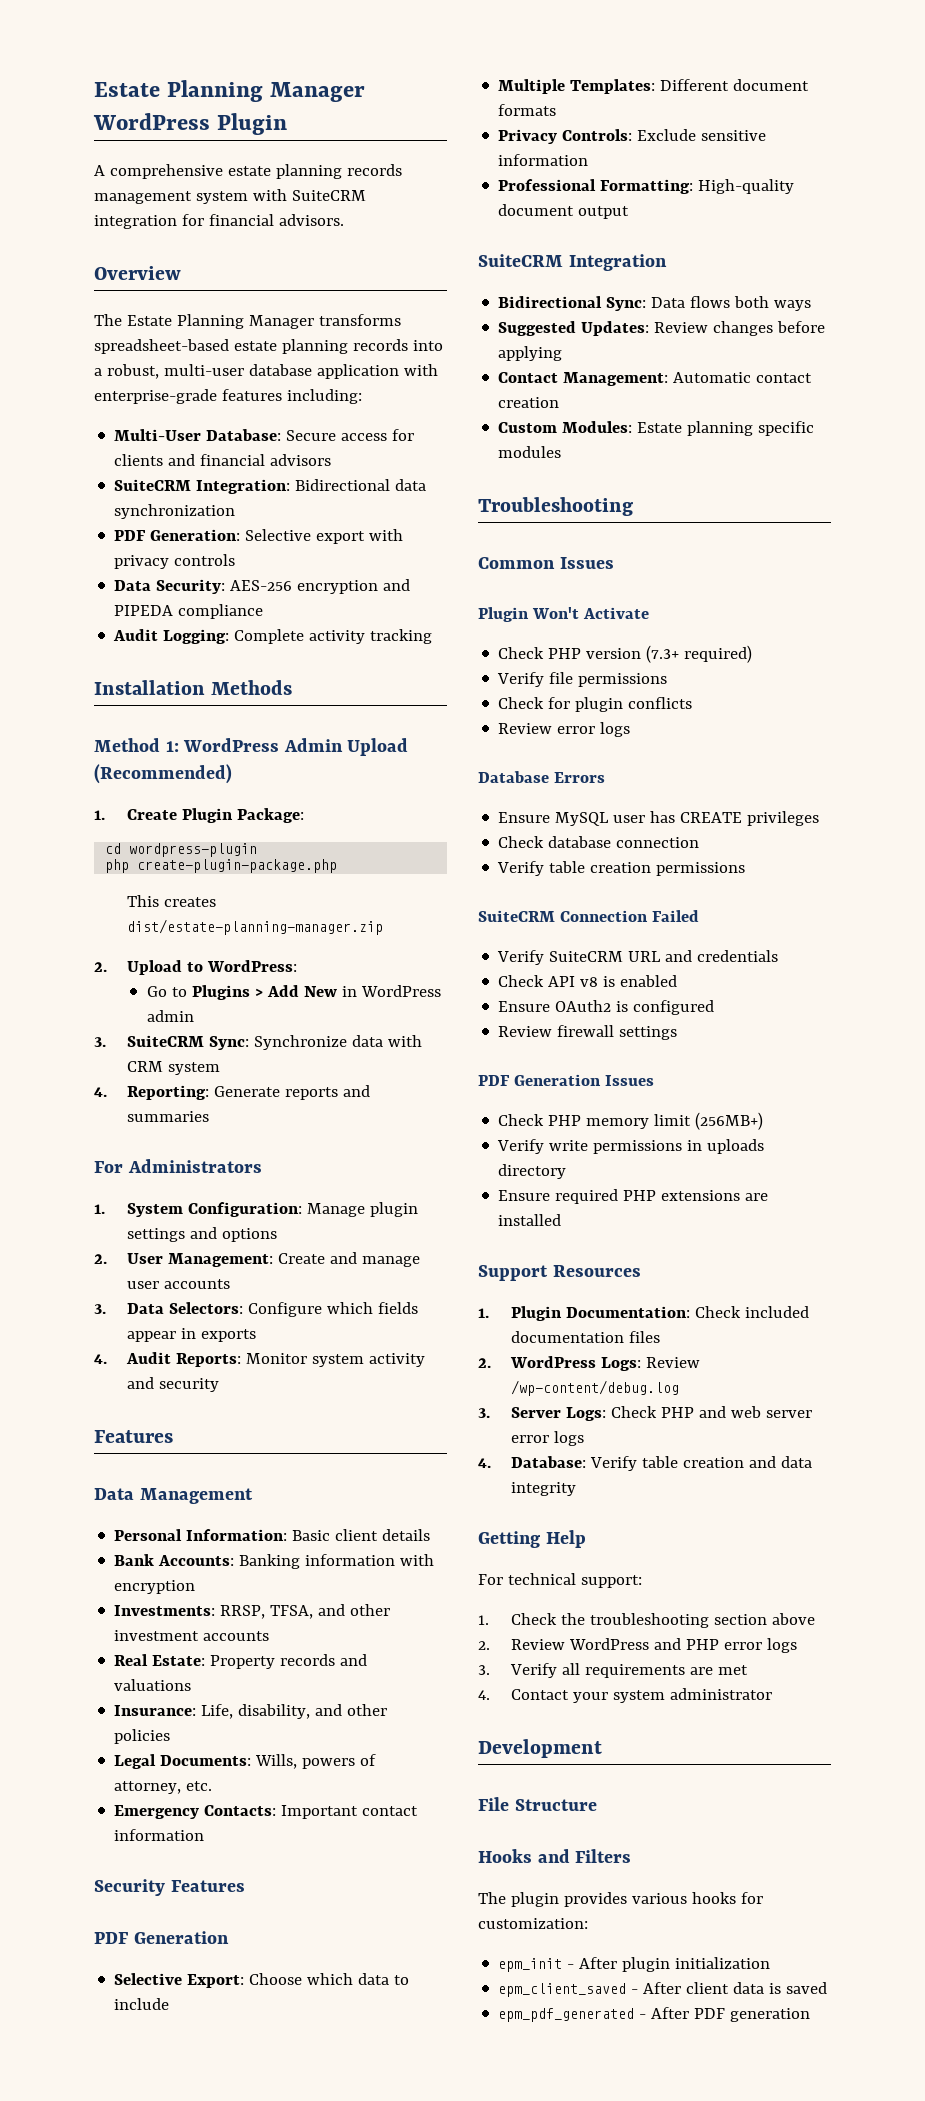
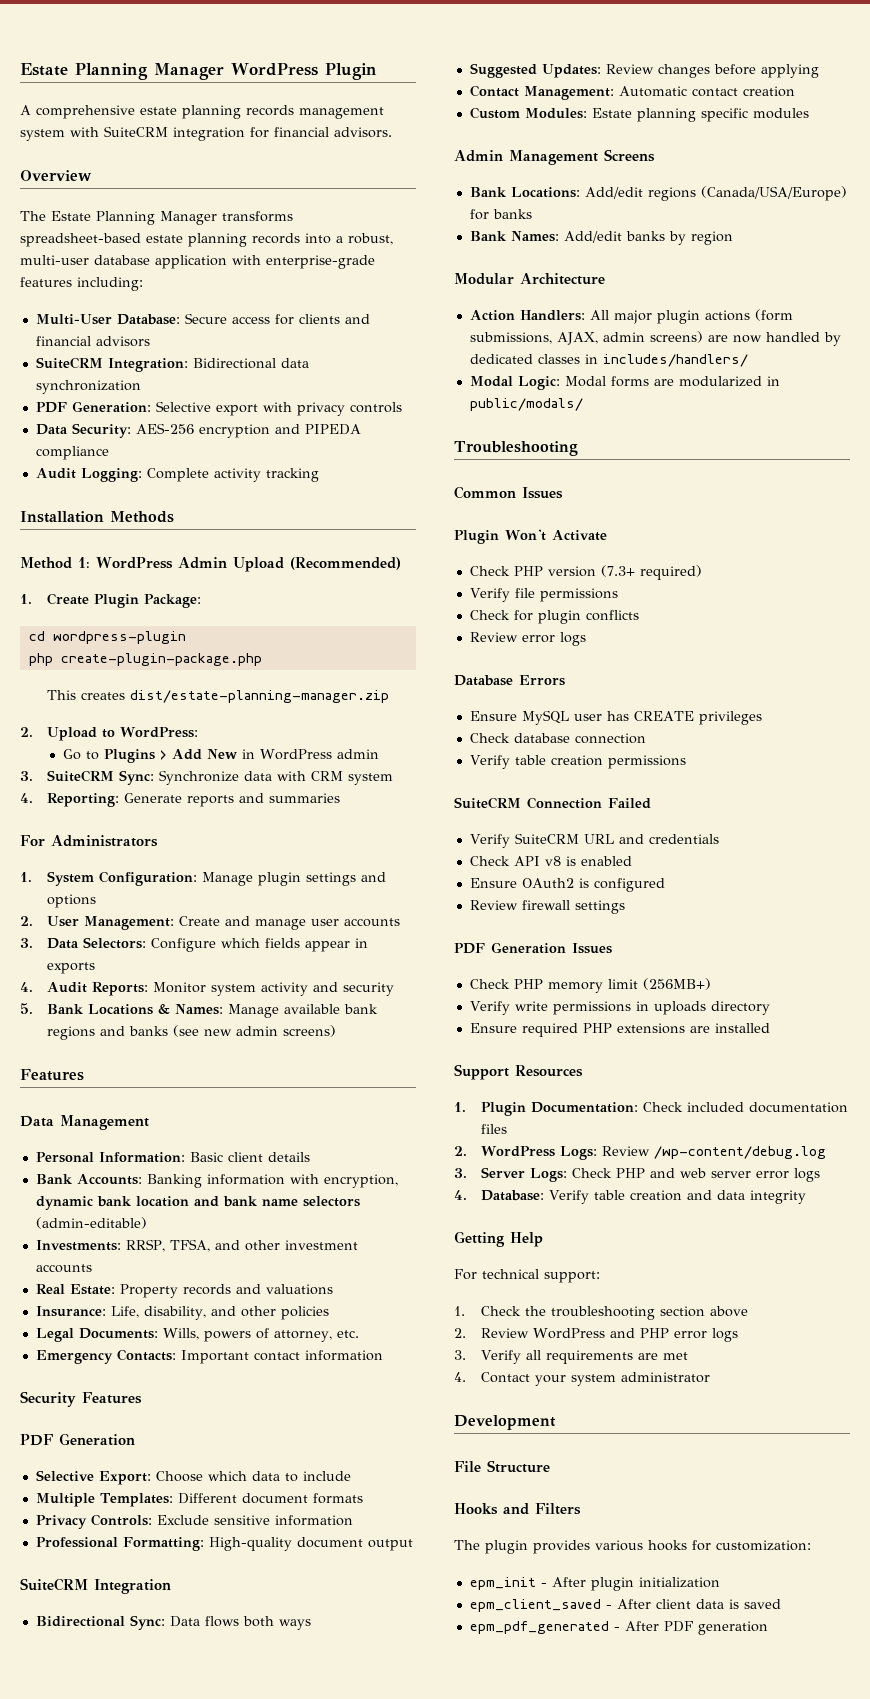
(219, 1385) none -> [20,1003,379,1018] [47,1025,337,1040] // 5. Bank Locations & Names: Manage available bank regions and banks (see new admin screens)
[114,1580,196,1594] encryption -> [323,1174,398,1188] [35,1196,360,1210] [35,1217,147,1229] encryption, dynamic bank location and bank name selectors (admin-editable)
(562, 452) none -> [454,149,655,165] [469,186,847,201] [469,209,532,220] [469,231,733,245] [454,273,605,285] [469,309,793,324] [469,331,841,346] [469,354,748,367] [469,376,780,390] [469,398,583,411] // Admin Management Screens // Bank Locations: Add/edit regions (Canada/USA/Europe) for banks // Bank Names: Add/edit banks by region // Modular Architecture // Action Handlers: All major plugin actions (form submissions, AJAX, admin screens) are now handled by dedicated classes in includes/handlers/ // Modal Logic: Modal forms are modularized in public/modals/

